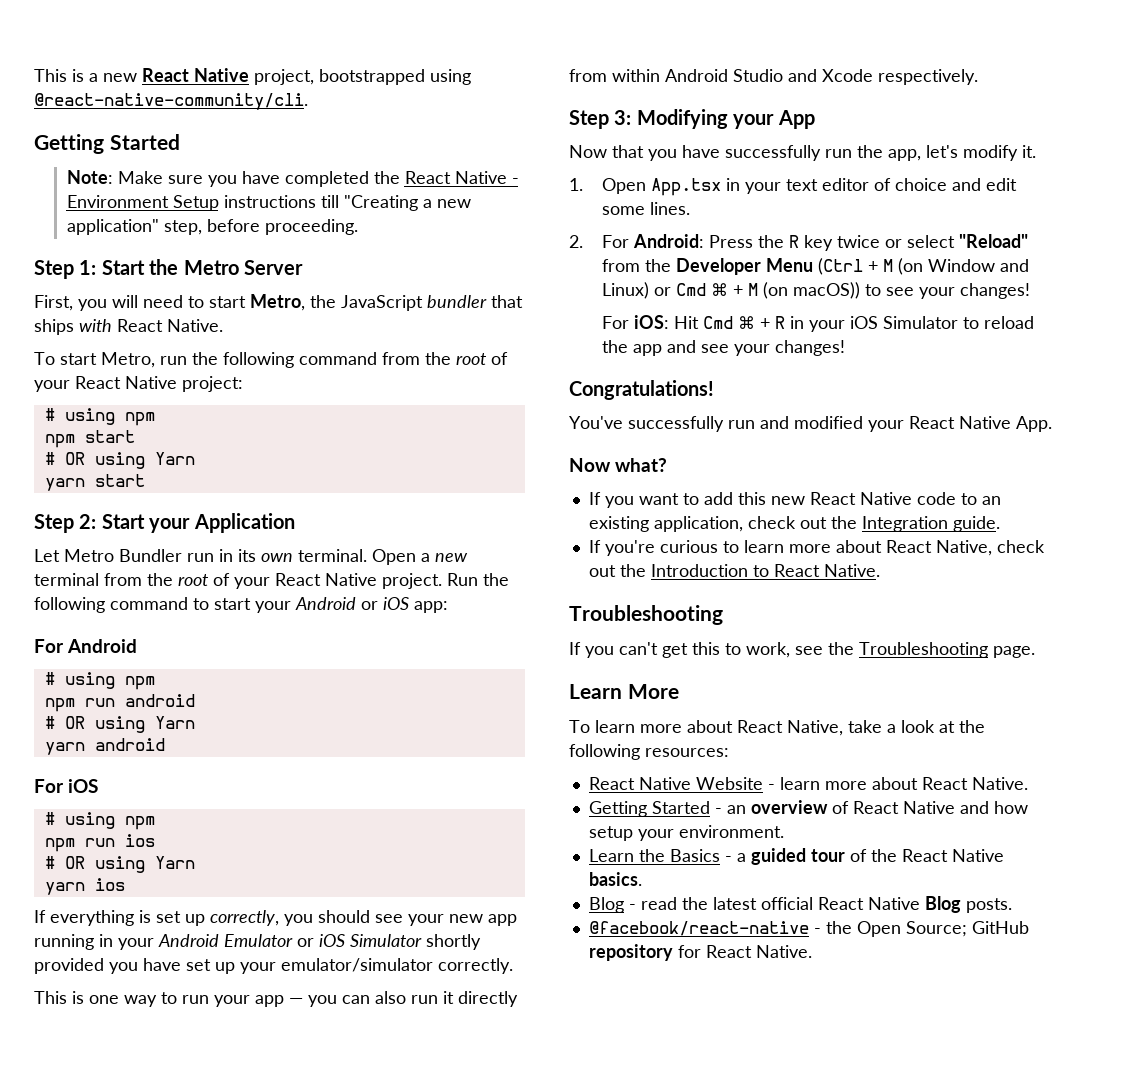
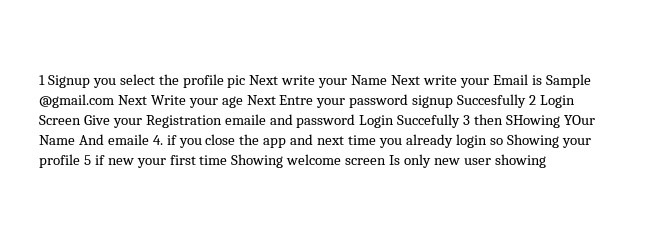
[34,68,471,85] [34,93,308,110] [34,134,180,154] [66,170,519,187] [66,195,471,211] [66,219,358,235] [34,259,303,279] [34,294,523,311] [34,319,223,335] [34,352,508,368] [34,376,243,392] [44,408,155,426] [44,430,135,448] [44,452,195,469] [44,474,145,491] [34,513,295,533] [34,549,468,565] [34,573,509,589] [34,597,448,613] [34,639,138,653] [44,672,155,690] [44,694,195,712] [44,716,195,733] [44,738,165,755] [34,779,99,793] [44,812,155,830] [44,834,155,852] [44,856,195,873] [44,878,125,895] [34,910,517,926] [34,934,481,950] [34,958,513,974] [34,991,518,1007] [569,69,978,85] [569,109,815,129] [569,145,1036,161] [569,178,1017,196] [601,202,690,215] [569,234,1028,251] [601,258,1029,275] [601,282,1030,299] [601,315,1034,332] [601,340,845,356] [569,380,714,400] [569,416,1052,432] [569,458,668,472] [588,492,1001,508] [588,516,1000,532] [588,540,1045,556] [588,564,880,577] [569,605,723,625] [569,642,1035,658] [569,684,679,699] [569,720,985,736] [569,744,729,760] [588,777,1028,790] [588,800,1028,817] [588,825,784,841] [588,848,1004,865] [588,872,642,886] [588,896,1012,913] [588,921,1029,937] [588,944,812,961] This is a new React Native project, bootstrapped using @react-native-community/cli. // Getting Started // Note: Make sure you have completed the React Native - Environment Setup instructions till "Creating a new application" step, before proceeding. // Step 1: Start the Metro Server // First, you will need to start Metro, the JavaScript bundler that ships with React Native. // To start Metro, run the following command from the root of your React Native project: // # using npm // npm start // # OR using Yarn // yarn start // Step 2: Start your Application // Let Metro Bundler run in its own terminal. Open a new terminal from the root of your React Native project. Run the following command to start your Android or iOS app: // For Android // # using npm // npm run android // # OR using Yarn // yarn android // For iOS // # using npm // npm run ios // # OR using Yarn // yarn ios // If everything is set up correctly, you should see your new app running in your Android Emulator or iOS Simulator shortly provided you have set up your emulator/simulator correctly. // This is one way to run your app — you can also run it directly from within Android Studio and Xcode respectively. // Step 3: Modifying your App // Now that you have successfully run the app, let's modify it. // 1. Open App.tsx in your text editor of choice and edit some lines. // 2. For Android: Press the R key twice or select "Reload" from the Developer Menu (Ctrl + M (on Window and Linux) or Cmd ⌘ + M (on macOS)) to see your changes! // For iOS: Hit Cmd ⌘ + R in your iOS Simulator to reload the app and see your changes! // Congratulations! // You've successfully run and modified your React Native App. // Now what? // If you want to add this new React Native code to an existing application, check out the Integration guide. // If you're curious to learn more about React Native, check out the Introduction to React Native. // Troubleshooting // If you can't get this to work, see the Troubleshooting page. // Learn More // To learn more about React Native, take a look at the following resources: // React Native Website - learn more about React Native. // Getting Started - an overview of React Native and how setup your environment. // Learn the Basics - a guided tour of the React Native basics. // Blog - read the latest official React Native Blog posts. // @facebook/react-native - the Open Source; GitHub repository for React Native. -> [39,74,591,88] [39,94,575,108] [39,114,595,128] [39,134,591,148] [39,154,546,168] 1 Signup you select the profile pic Next write your Name Next write your Email is Sample @gmail.com Next Write your age Next Entre your password signup Succesfully 2 Login Screen Give your Registration emaile and password Login Succefully 3 then SHowing YOur Name And emaile 4. if you close the app and next time you already login so Showing your profile 5 if new your first time Showing welcome screen Is only new user showing

